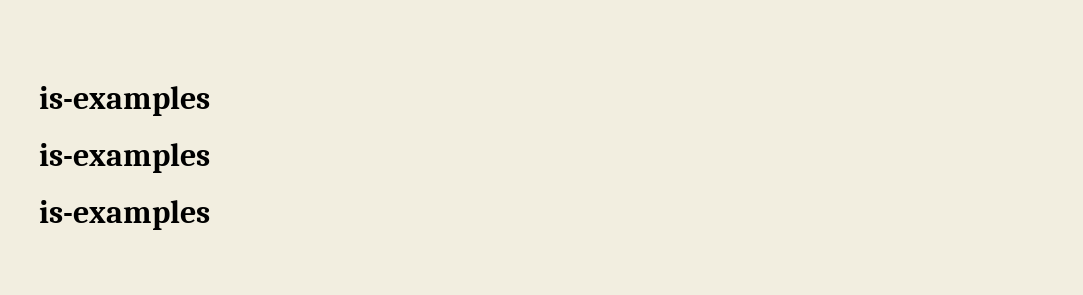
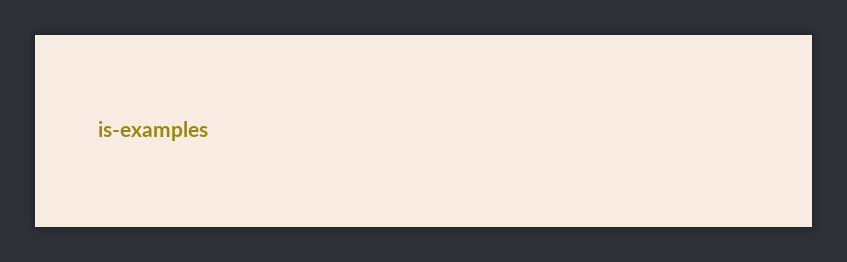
[39,86,210,116] [39,143,210,173] [39,200,210,230] is-examples // is-examples // is-examples -> [98,121,208,141] is-examples

